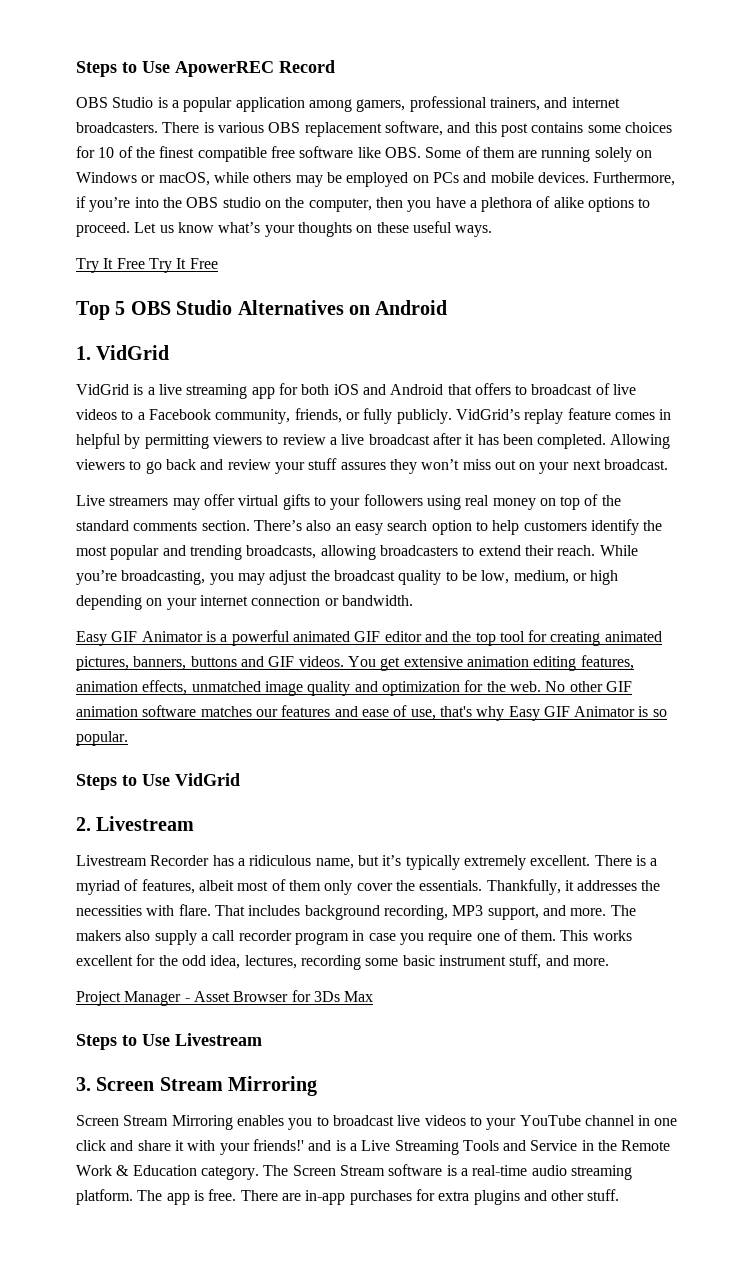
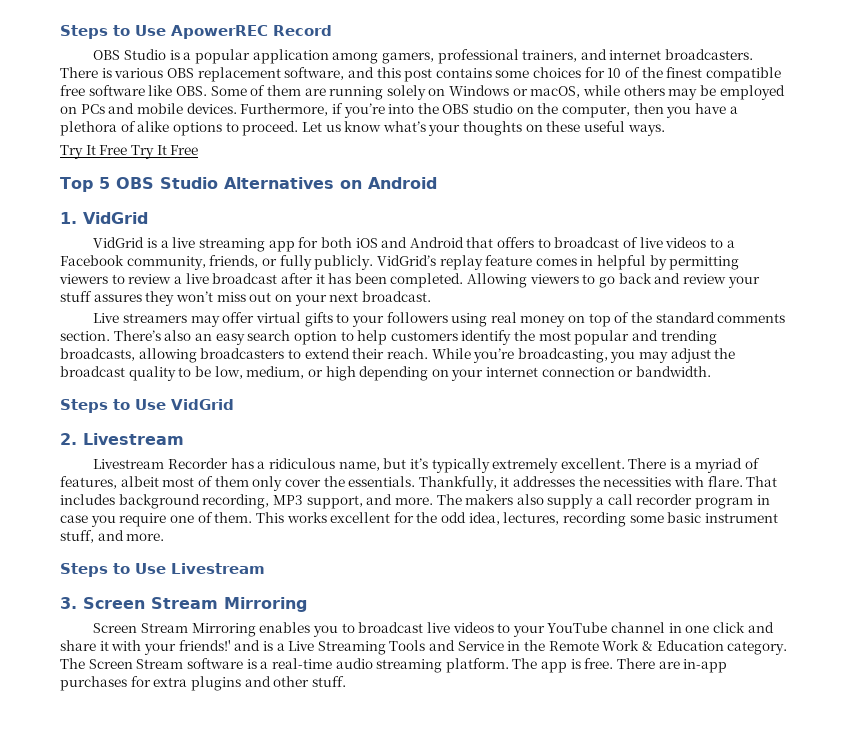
[76,630,662,646] [76,655,634,671] [76,680,632,696] [76,705,667,721] [76,731,128,746] // Easy GIF Animator is a powerful animated GIF editor and the top tool for creating animated pictures, banners, buttons and GIF videos. You get extensive animation editing features, animation effects, unmatched image quality and optimization for the web. No other GIF animation software matches our features and ease of use, that's why Easy GIF Animator is so popular. -> (712, 371) none
[76,990,374,1006] // Project Manager - Asset Browser for 3Ds Max -> (165, 537) none

